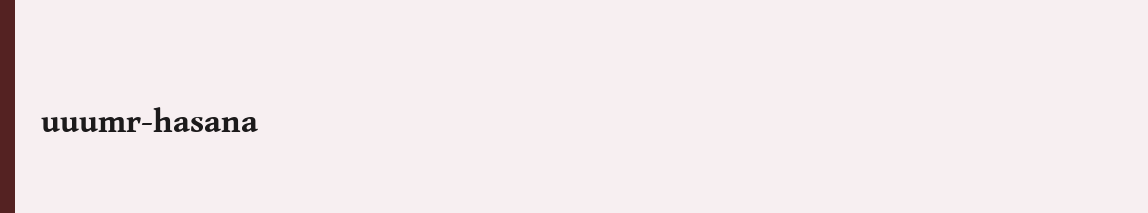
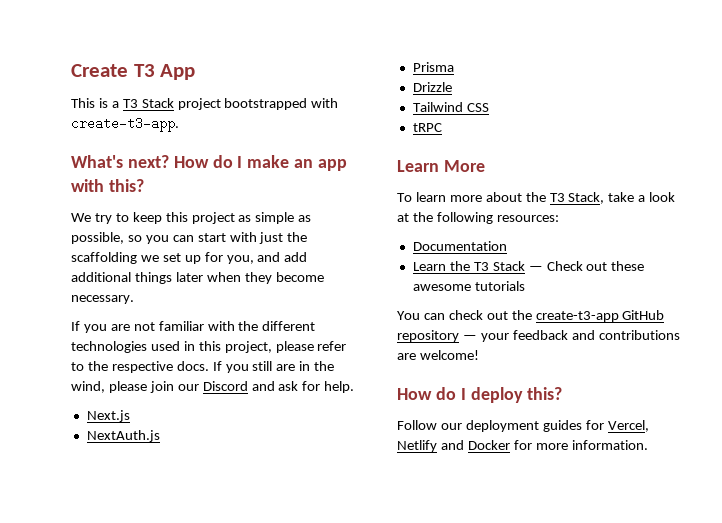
[41,107,258,132] uuumr-hasana -> [71,64,196,80] [71,98,339,110] [71,117,179,132] [71,155,348,171] [71,179,144,192] [71,212,312,224] [71,232,308,244] [71,252,308,264] [71,272,324,284] [71,295,134,304] [71,321,316,333] [71,341,347,353] [71,361,335,373] [71,381,355,393] [86,410,130,422] [86,430,160,442] [412,62,454,72] [412,82,452,92] [412,102,489,112] [412,123,442,132] [397,160,485,172] [397,192,676,204] [397,212,559,224] [412,241,507,251] [412,261,645,271] [412,281,525,291] [397,310,665,322] [397,330,680,342] [397,350,479,360] [397,387,563,403] [397,420,649,432] [397,440,648,452] Create T3 App // This is a T3 Stack project bootstrapped with create-t3-app. // What's next? How do I make an app with this? // We try to keep this project as simple as possible, so you can start with just the scaffolding we set up for you, and add additional things later when they become necessary. // If you are not familiar with the different technologies used in this project, please refer to the respective docs. If you still are in the wind, please join our Discord and ask for help. // Next.js // NextAuth.js // Prisma // Drizzle // Tailwind CSS // tRPC // Learn More // To learn more about the T3 Stack, take a look at the following resources: // Documentation // Learn the T3 Stack — Check out these awesome tutorials // You can check out the create-t3-app GitHub repository — your feedback and contributions are welcome! // How do I deploy this? // Follow our deployment guides for Vercel, Netlify and Docker for more information.

